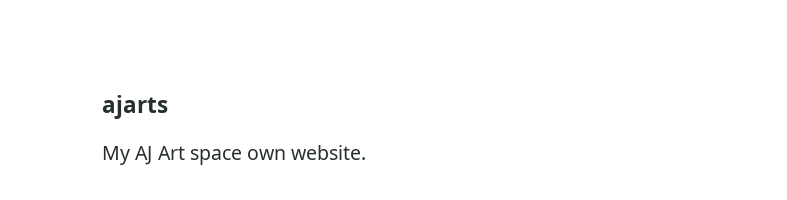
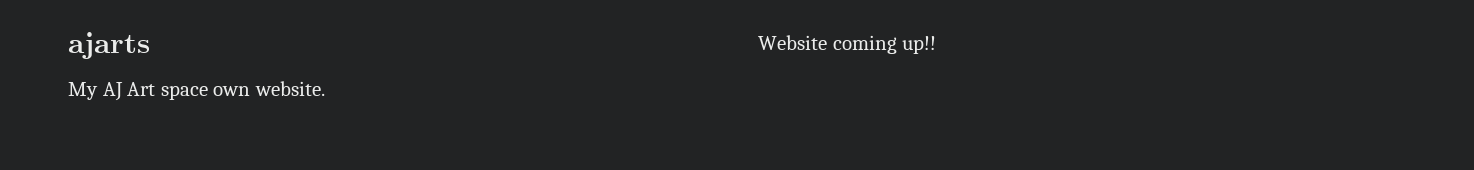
(367, 152) none -> [758,35,937,54] // Website coming up!!

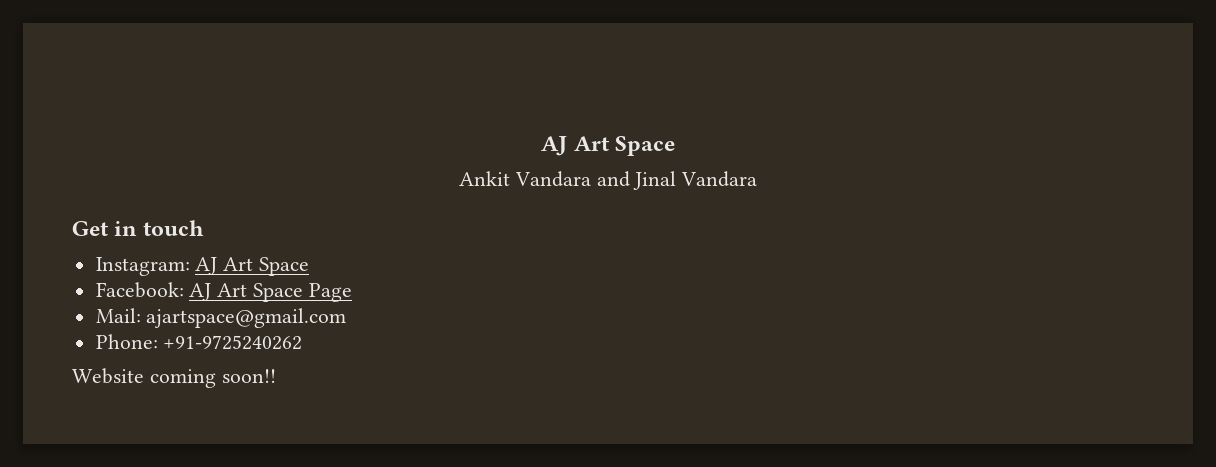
[68,32,150,59] [68,81,325,101] ajarts // My AJ Art space own website. -> [541,136,675,156] [458,171,758,190] [72,220,204,236] [95,257,310,276] [95,282,352,302] [95,308,347,328] [95,334,303,350] AJ Art Space // Ankit Vandara and Jinal Vandara // Get in touch // Instagram: AJ Art Space // Facebook: AJ Art Space Page // Mail: ajartspace@gmail.com // Phone: +91-9725240262
[902,36,937,54] up!! -> [221,369,276,383] soon!!

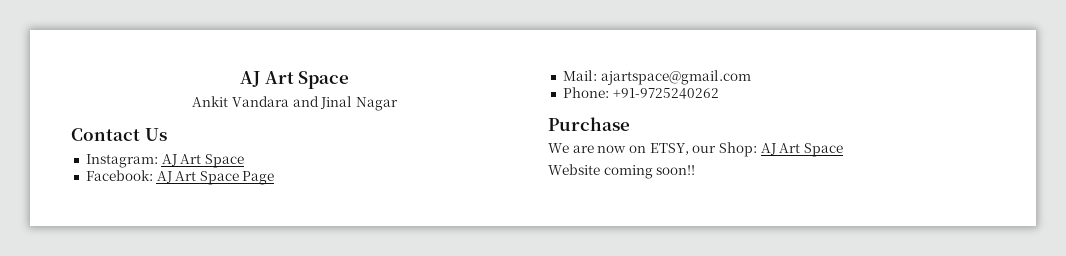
[681,171,758,187] [72,220,204,236] Vandara // Get in touch -> [355,97,398,111] [71,128,167,141] Nagar // Contact Us
(303, 342) none -> [548,117,630,131] [548,142,843,157] // Purchase // We are now on ETSY, our Shop: AJ Art Space

